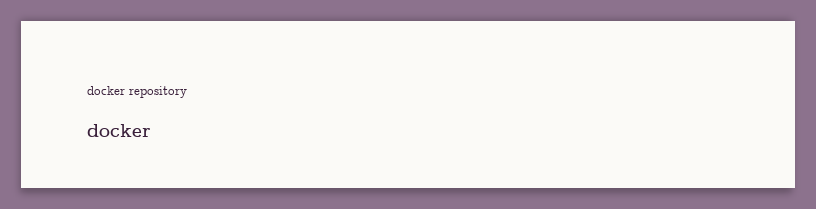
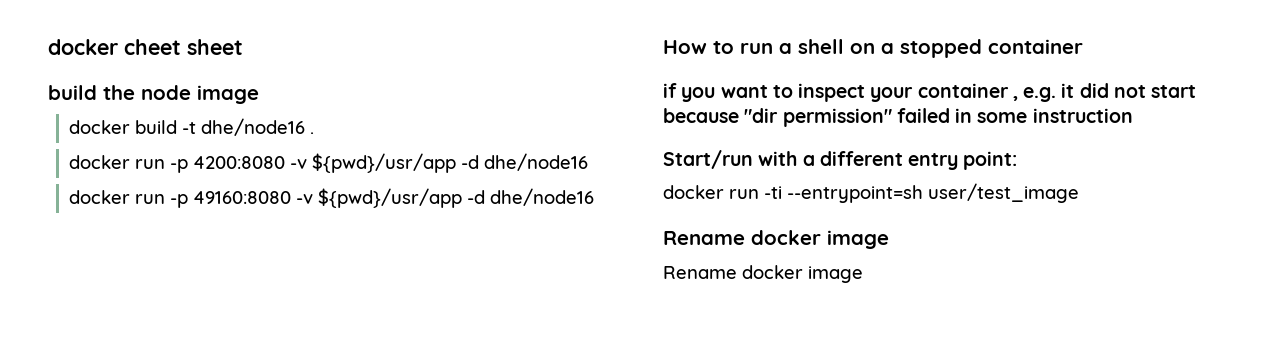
[87,86,187,98] [87,124,151,137] docker repository // docker -> [48,39,243,55] [48,85,259,104] [69,118,315,136] [69,153,589,173] [69,188,595,208] [663,39,1083,58] [663,83,1197,102] [663,108,1133,127] [663,150,1018,170] [663,183,1079,203] [663,230,889,249] [663,265,863,283] docker cheet sheet // build the node image // docker build -t dhe/node16 . // docker run -p 4200:8080 -v ${pwd}/usr/app -d dhe/node16 // docker run -p 49160:8080 -v ${pwd}/usr/app -d dhe/node16 // How to run a shell on a stopped container // if you want to inspect your container , e.g. it did not start because "dir permission" failed in some instruction // Start/run with a different entry point: // docker run -ti --entrypoint=sh user/test_image // Rename docker image // Rename docker image

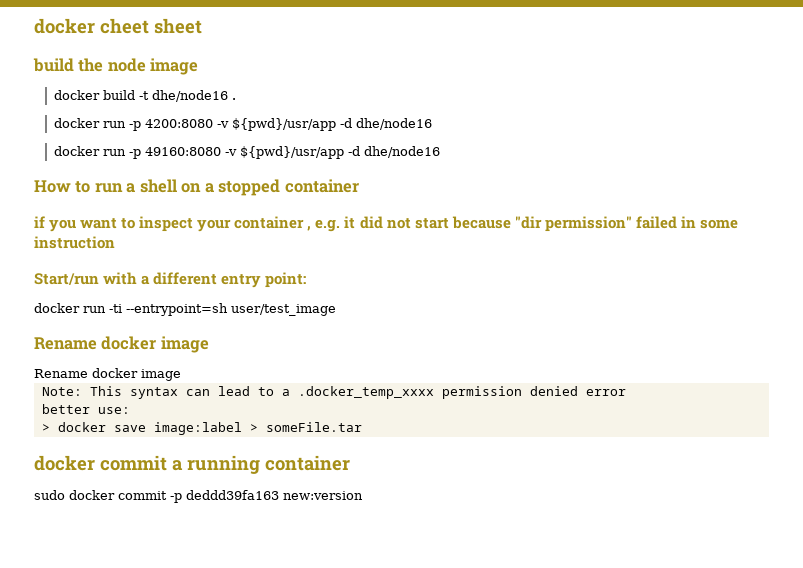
(863, 274) none -> [41,386,626,399] [41,404,130,414] [41,422,362,435] [34,455,350,474] [34,490,363,503] // Note: This syntax can lead to a .docker_temp_xxxx permission denied error // better use: // > docker save image:label > someFile.tar // docker commit a running container // sudo docker commit -p deddd39fa163 new:version

